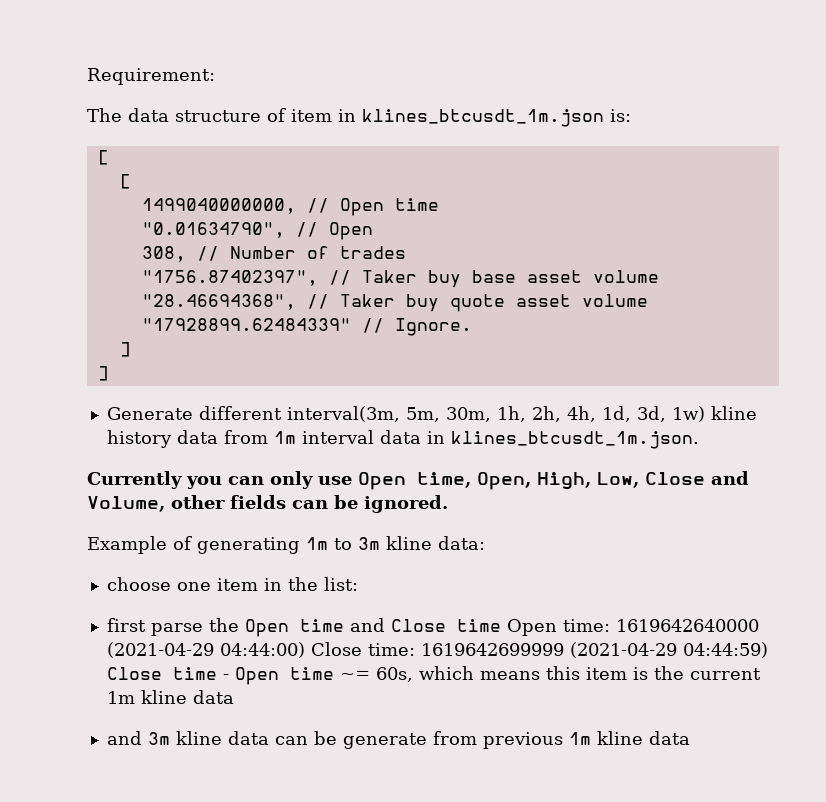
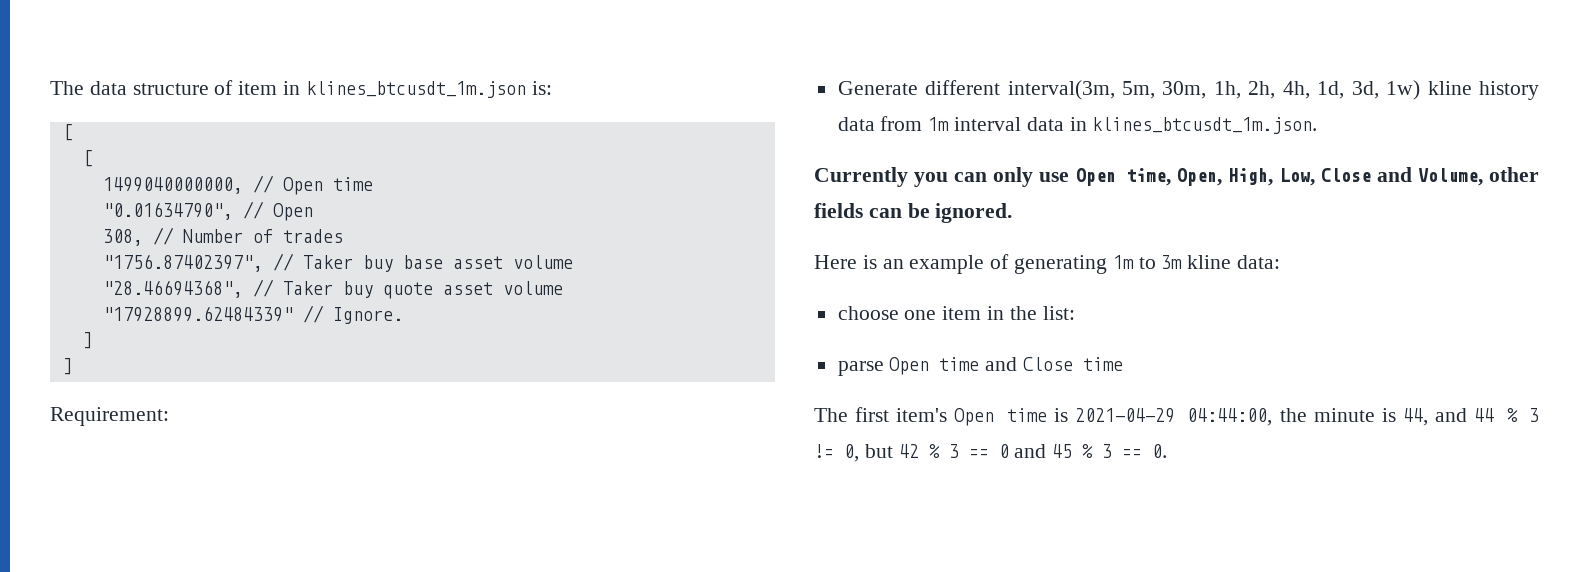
[87,68,215,85] Requirement: // -> (50, 88) none
(109, 373) none -> [50,407,169,426] // Requirement:
[87,536,167,554] Example -> [814,255,985,274] Here is an example
[106,618,239,636] first parse the -> [837,361,884,376] parse
[506,619,759,636] [106,642,768,658] [106,666,761,685] [106,690,234,704] [106,731,690,749] Open time: 1619642640000 (2021-04-29 04:44:00) Close time: 1619642699999 (2021-04-29 04:44:59) Close time - Open time ~= 60s, which means this item is the current 1m kline data // and 3m kline data can be generate from previous 1m kline data -> [814,407,1539,426] [814,444,1168,462] // The first item's Open time is 2021-04-29 04:44:00, the minute is 44, and 44 % 3 != 0, but 42 % 3 == 0 and 45 % 3 == 0.

